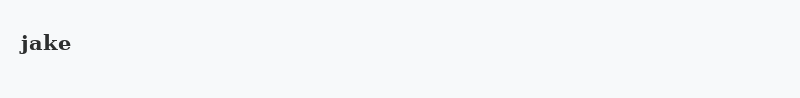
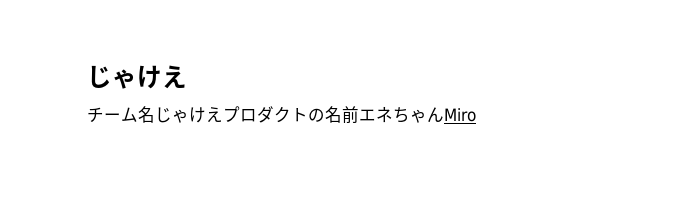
[19,34,71,54] jake -> [87,65,187,89] [87,106,476,124] じゃけえ // チーム名じゃけえプロダクトの名前エネちゃんMiro

